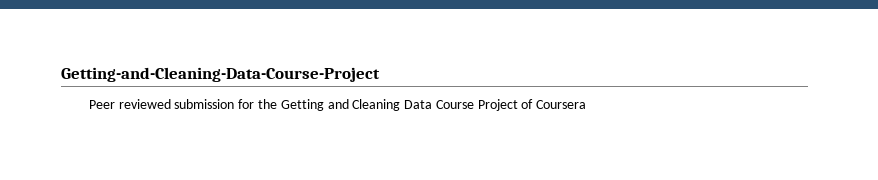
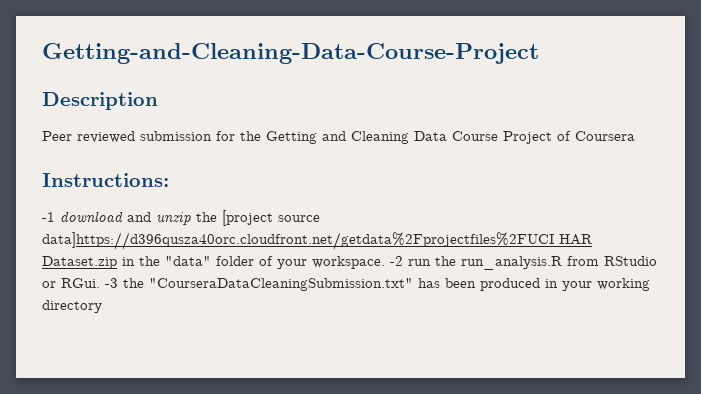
(380, 74) none -> [42,92,158,110] // Description
(587, 104) none -> [42,173,169,187] [42,210,320,226] [42,232,592,250] [42,256,657,270] [42,278,650,291] [42,300,102,313] // Instructions: // -1 download and unzip the [project source data]https://d396qusza40orc.cloudfront.net/getdata%2Fprojectfiles%2FUCI HAR Dataset.zip in the "data" folder of your workspace. -2 run the run_analysis.R from RStudio or RGui. -3 the "CourseraDataCleaningSubmission.txt" has been produced in your working directory

